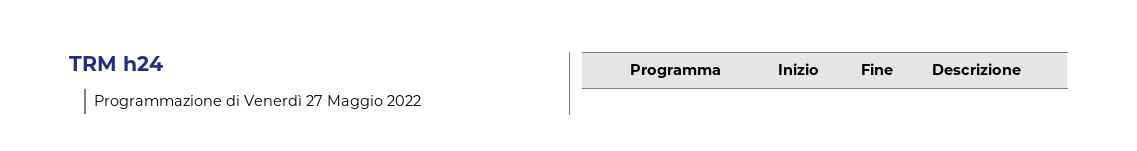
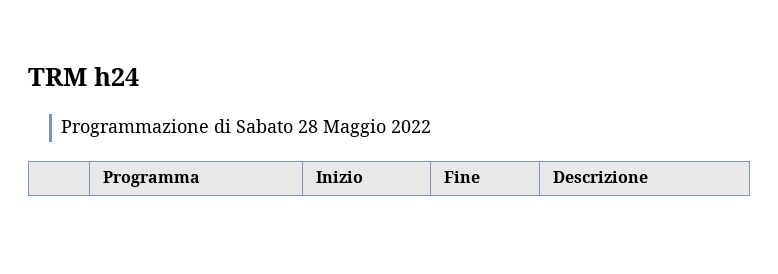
[244,95,324,106] Venerdì 27 -> [236,119,319,133] Sabato 28

